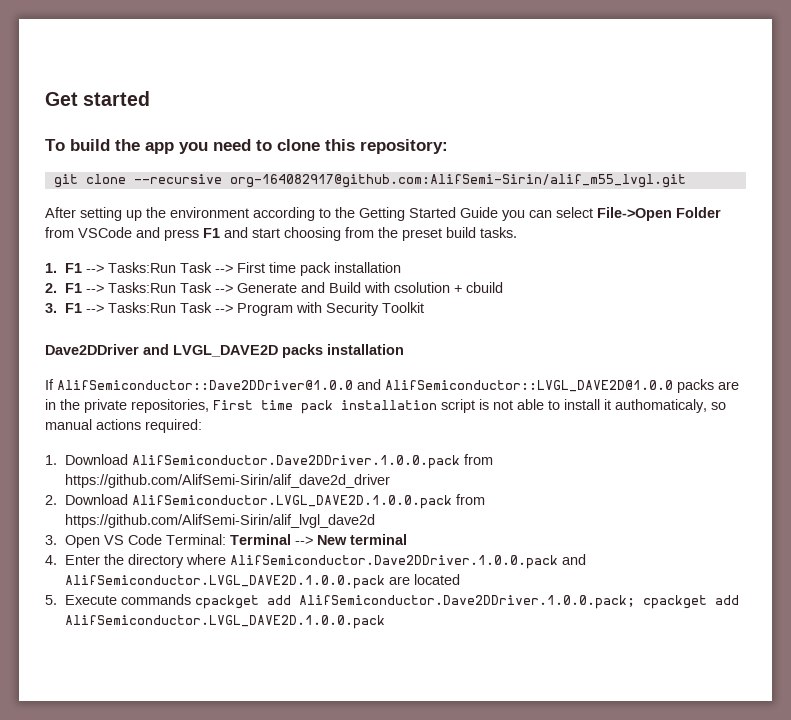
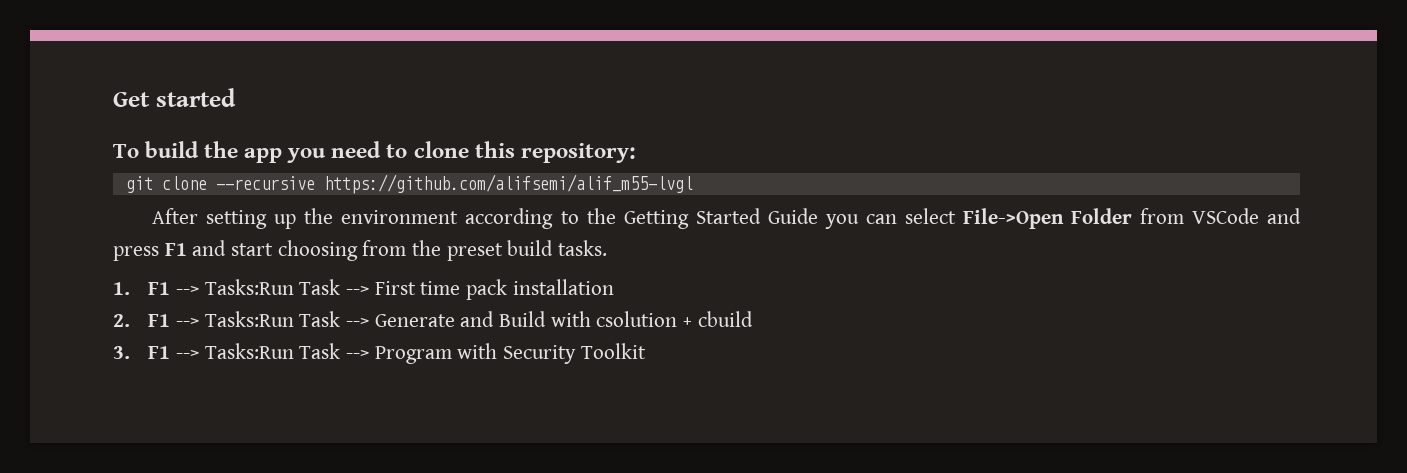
[229,174,686,188] org-164082917@github.com:AlifSemi-Sirin/alif_m55_lvgl.git -> [323,174,693,194] https://github.com/alifsemi/alif_m55-lvgl
[45,344,404,358] [45,379,739,393] [45,399,726,414] [45,419,202,433] [45,454,493,469] [64,474,390,488] [45,494,485,509] [64,514,375,528] [45,534,407,548] [45,554,586,569] [64,574,460,589] [45,594,739,609] [64,615,385,629] // Dave2DDriver and LVGL_DAVE2D packs installation // If AlifSemiconductor::Dave2DDriver@1.0.0 and AlifSemiconductor::LVGL_DAVE2D@1.0.0 packs are in the private repositories, First time pack installation script is not able to install it authomaticaly, so manual actions required: // 1. Download AlifSemiconductor.Dave2DDriver.1.0.0.pack from https://github.com/AlifSemi-Sirin/alif_dave2d_driver // 2. Download AlifSemiconductor.LVGL_DAVE2D.1.0.0.pack from https://github.com/AlifSemi-Sirin/alif_lvgl_dave2d // 3. Open VS Code Terminal: Terminal --> New terminal // 4. Enter the directory where AlifSemiconductor.Dave2DDriver.1.0.0.pack and AlifSemiconductor.LVGL_DAVE2D.1.0.0.pack are located // 5. Execute commands cpackget add AlifSemiconductor.Dave2DDriver.1.0.0.pack; cpackget add AlifSemiconductor.LVGL_DAVE2D.1.0.0.pack -> (646, 351) none

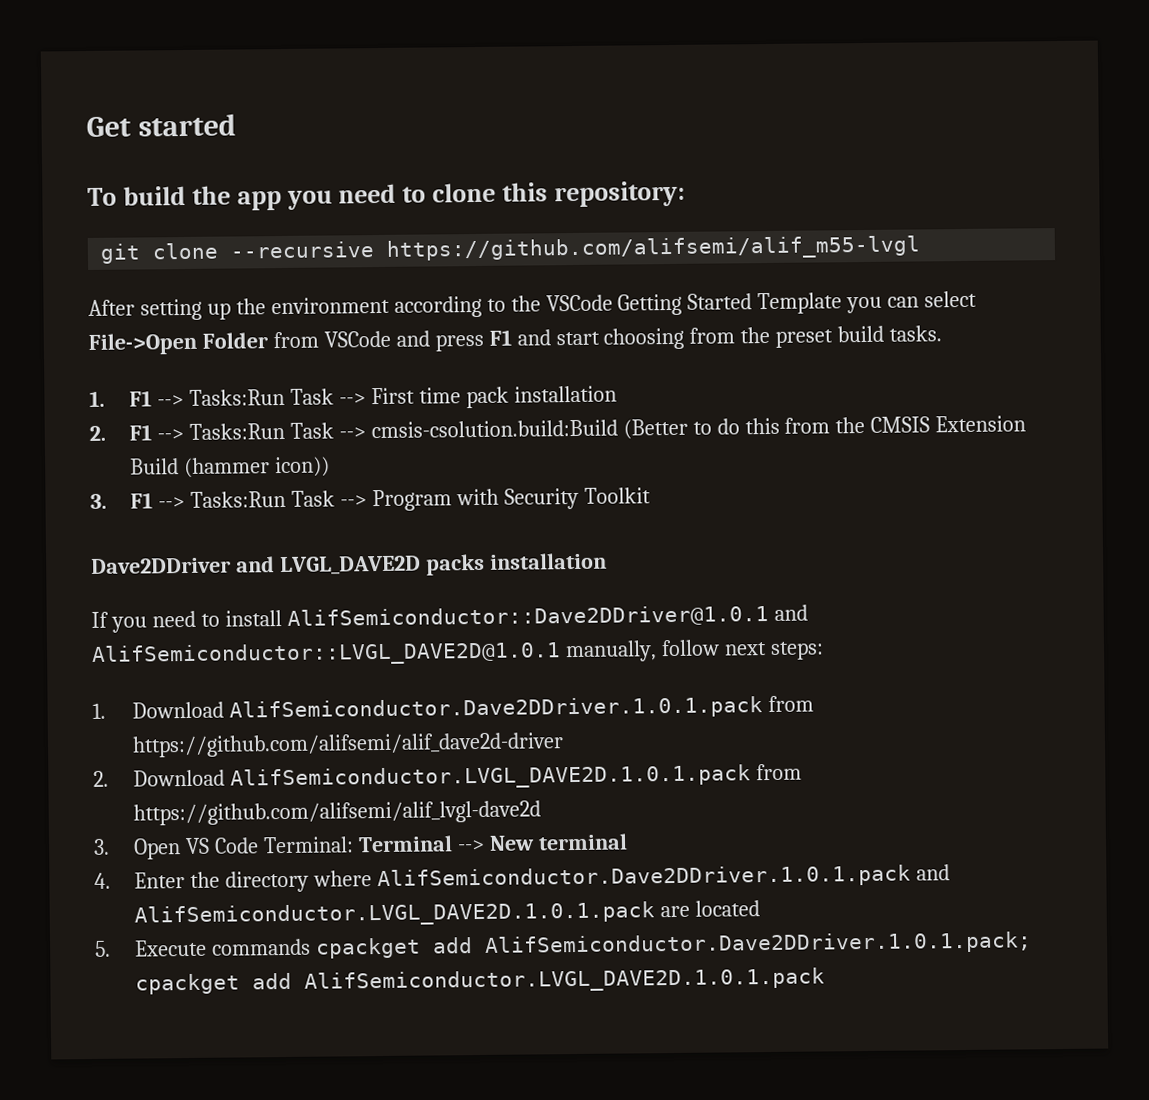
(616, 216) none -> [545,294,613,312] VSCode
[767,208,818,224] Guide -> [757,292,843,315] Template
[374,311,753,327] Generate and Build with csolution + cbuild -> [370,415,1027,440] [130,456,330,479] cmsis-csolution.build:Build (Better to do this from the CMSIS Extension Build (hammer icon))
(646, 351) none -> [91,552,607,576] [91,604,808,633] [91,639,824,667] [92,695,814,722] [132,732,565,758] [93,763,802,791] [133,800,542,826] [93,833,628,860] [94,864,950,893] [134,900,760,928] [95,931,1032,959] [135,967,826,995] // Dave2DDriver and LVGL_DAVE2D packs installation // If you need to install AlifSemiconductor::Dave2DDriver@1.0.1 and AlifSemiconductor::LVGL_DAVE2D@1.0.1 manually, follow next steps: // 1. Download AlifSemiconductor.Dave2DDriver.1.0.1.pack from https://github.com/alifsemi/alif_dave2d-driver // 2. Download AlifSemiconductor.LVGL_DAVE2D.1.0.1.pack from https://github.com/alifsemi/alif_lvgl-dave2d // 3. Open VS Code Terminal: Terminal --> New terminal // 4. Enter the directory where AlifSemiconductor.Dave2DDriver.1.0.1.pack and AlifSemiconductor.LVGL_DAVE2D.1.0.1.pack are located // 5. Execute commands cpackget add AlifSemiconductor.Dave2DDriver.1.0.1.pack; cpackget add AlifSemiconductor.LVGL_DAVE2D.1.0.1.pack

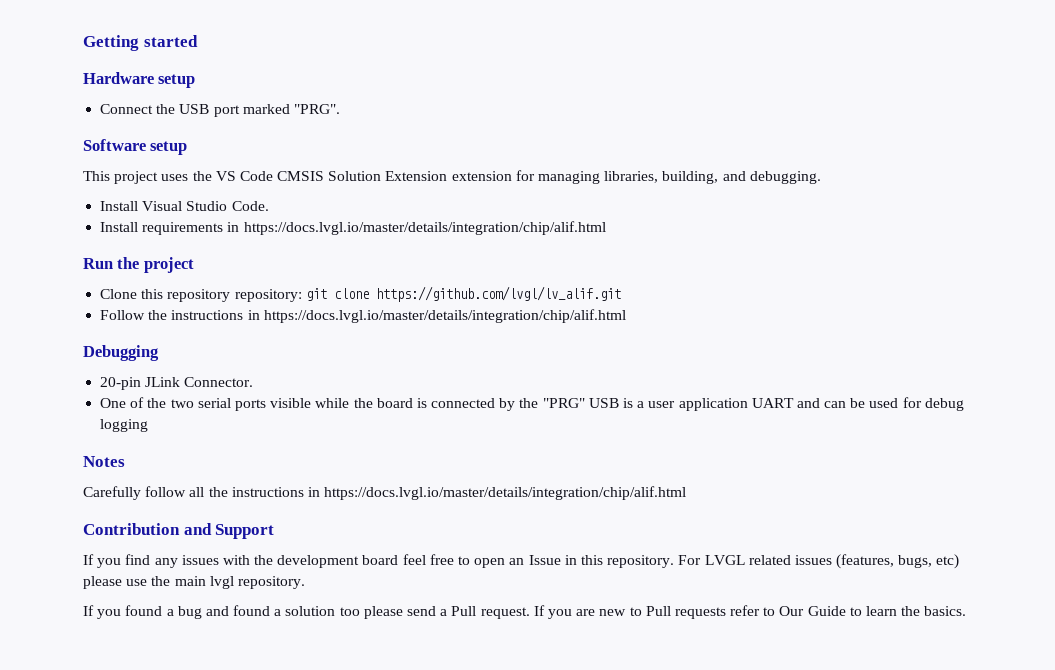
[86,116,131,138] Get -> [83,35,139,51] Getting
[87,182,549,211] To build the app you need to clone this -> [83,72,196,88] [100,104,340,117] [83,139,188,155] [83,170,821,184] [100,201,269,211] [100,221,606,235] [83,257,194,273] [100,289,231,302] Hardware setup // Connect the USB port marked "PRG". // Software setup // This project uses the VS Code CMSIS Solution Extension extension for managing libraries, building, and debugging. // Install Visual Studio Code. // Install requirements in https://docs.lvgl.io/master/details/integration/chip/alif.html // Run the project // Clone this repository
(685, 194) // -> (302, 295) none
[230,235,921,262] [88,290,978,321] [88,325,943,355] [89,385,617,409] [89,415,1027,441] [130,456,330,479] [90,487,651,512] [91,552,607,576] [91,604,808,633] [91,639,824,667] [92,695,814,722] [132,732,565,758] [93,763,802,791] [133,800,542,826] [93,833,628,860] [94,864,950,893] [134,900,760,928] [95,931,1032,959] [135,967,826,995] --recursive https://github.com/alifsemi/alif_m55-lvgl // After setting up the environment according to the VSCode Getting Started Template you can select File->Open Folder from VSCode and press F1 and start choosing from the preset build tasks. // 1. F1 --> Tasks:Run Task --> First time pack installation // 2. F1 --> Tasks:Run Task --> cmsis-csolution.build:Build (Better to do this from the CMSIS Extension Build (hammer icon)) // 3. F1 --> Tasks:Run Task --> Program with Security Toolkit // Dave2DDriver and LVGL_DAVE2D packs installation // If you need to install AlifSemiconductor::Dave2DDriver@1.0.1 and AlifSemiconductor::LVGL_DAVE2D@1.0.1 manually, follow next steps: // 1. Download AlifSemiconductor.Dave2DDriver.1.0.1.pack from https://github.com/alifsemi/alif_dave2d-driver // 2. Download AlifSemiconductor.LVGL_DAVE2D.1.0.1.pack from https://github.com/alifsemi/alif_lvgl-dave2d // 3. Open VS Code Terminal: Terminal --> New terminal // 4. Enter the directory where AlifSemiconductor.Dave2DDriver.1.0.1.pack and AlifSemiconductor.LVGL_DAVE2D.1.0.1.pack are located // 5. Execute commands cpackget add AlifSemiconductor.Dave2DDriver.1.0.1.pack; cpackget add AlifSemiconductor.LVGL_DAVE2D.1.0.1.pack -> [375,286,621,302] [100,309,626,323] [83,345,159,361] [100,377,254,390] [100,397,964,411] [100,419,149,432] [83,456,125,467] [83,486,687,500] [83,523,275,539] [83,554,960,569] [83,576,305,589] [83,605,967,619] https://github.com/lvgl/lv_alif.git // Follow the instructions in https://docs.lvgl.io/master/details/integration/chip/alif.html // Debugging // 20-pin JLink Connector. // One of the two serial ports visible while the board is connected by the "PRG" USB is a user application UART and can be used for debug logging // Notes // Carefully follow all the instructions in https://docs.lvgl.io/master/details/integration/chip/alif.html // Contribution and Support // If you find any issues with the development board feel free to open an Issue in this repository. For LVGL related issues (features, bugs, etc) please use the main lvgl repository. // If you found a bug and found a solution too please send a Pull request. If you are new to Pull requests refer to Our Guide to learn the basics.

